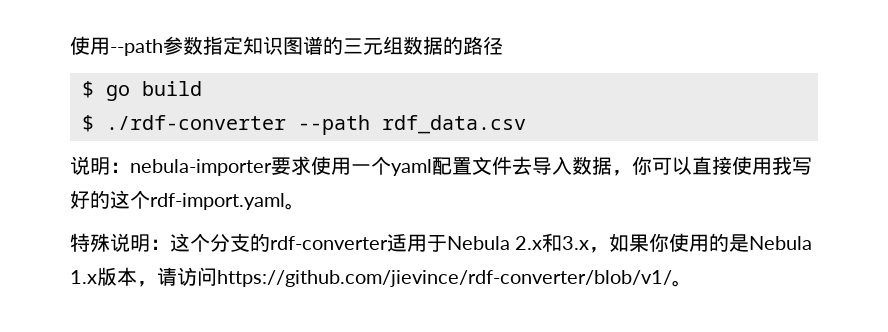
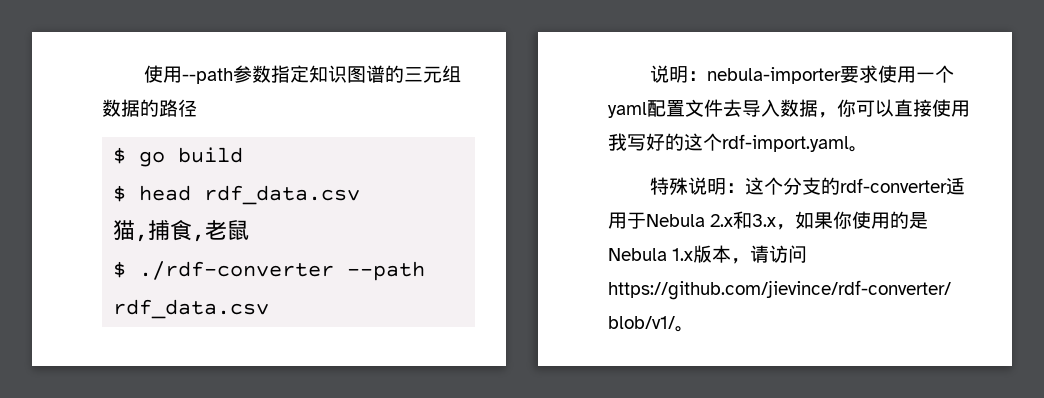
(202, 88) none -> [113,185,361,205] [113,219,250,242] // $ head rdf_data.csv // 猫,捕食,老鼠

